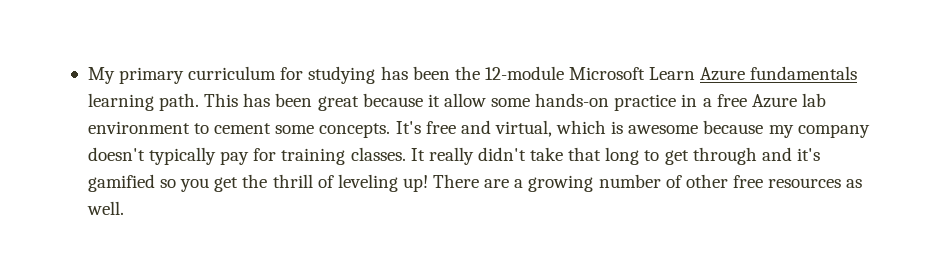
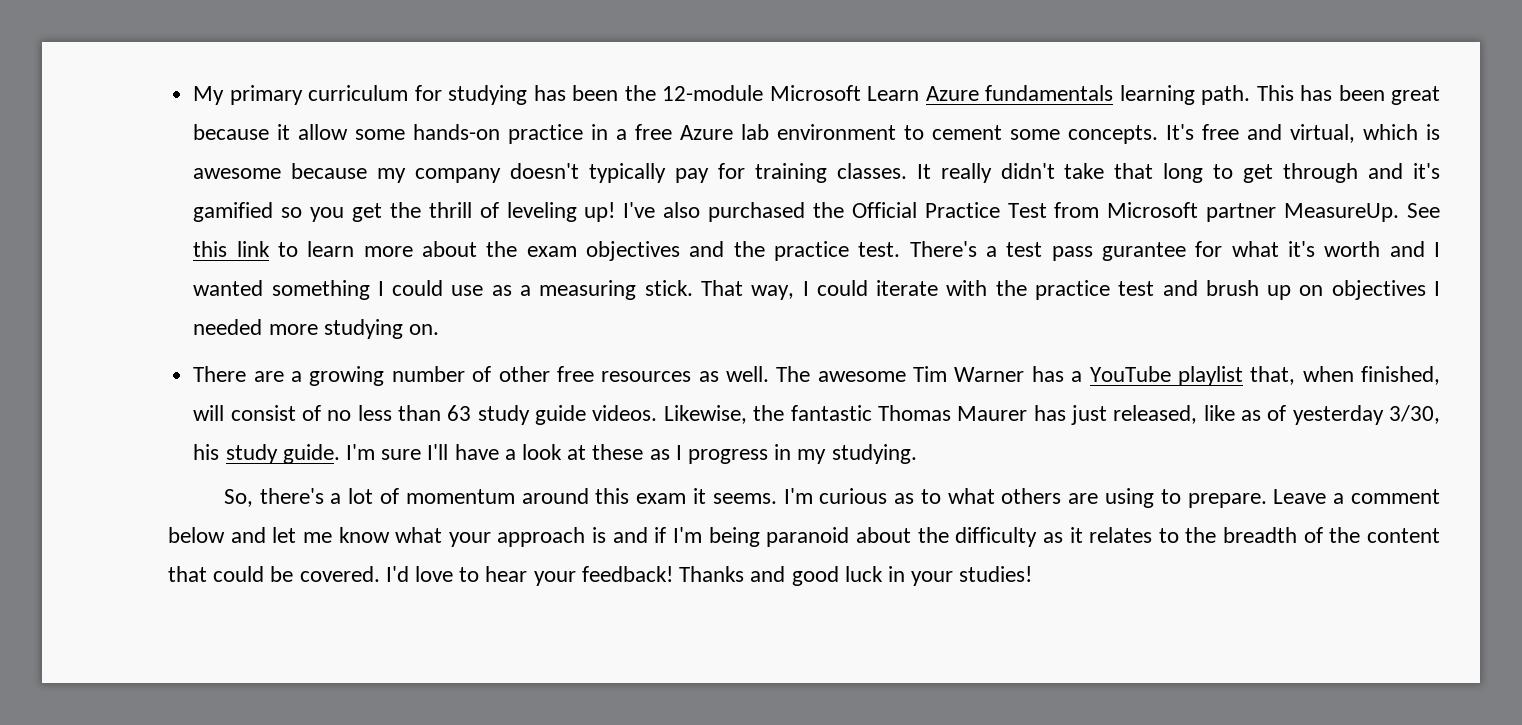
(428, 183) none -> [623,202,1440,222] [193,241,1440,261] [193,280,1441,300] [193,319,439,339] I've also purchased the Official Practice Test from Microsoft partner MeasureUp. See this link to learn more about the exam objectives and the practice test. There's a test pass gurantee for what it's worth and I wanted something I could use as a measuring stick. That way, I could iterate with the practice test and brush up on objectives I needed more studying on. //
(124, 208) none -> [776,366,1440,386] [193,405,1440,425] [193,444,917,464] [223,488,1440,508] [168,527,1441,547] [168,566,1033,586] The awesome Tim Warner has a YouTube playlist that, when finished, will consist of no less than 63 study guide videos. Likewise, the fantastic Thomas Maurer has just released, like as of yesterday 3/30, his study guide. I'm sure I'll have a look at these as I progress in my studying. // So, there's a lot of momentum around this exam it seems. I'm curious as to what others are using to prepare. Leave a comment below and let me know what your approach is and if I'm being paranoid about the difficulty as it relates to the breadth of the content that could be covered. I'd love to hear your feedback! Thanks and good luck in your studies!

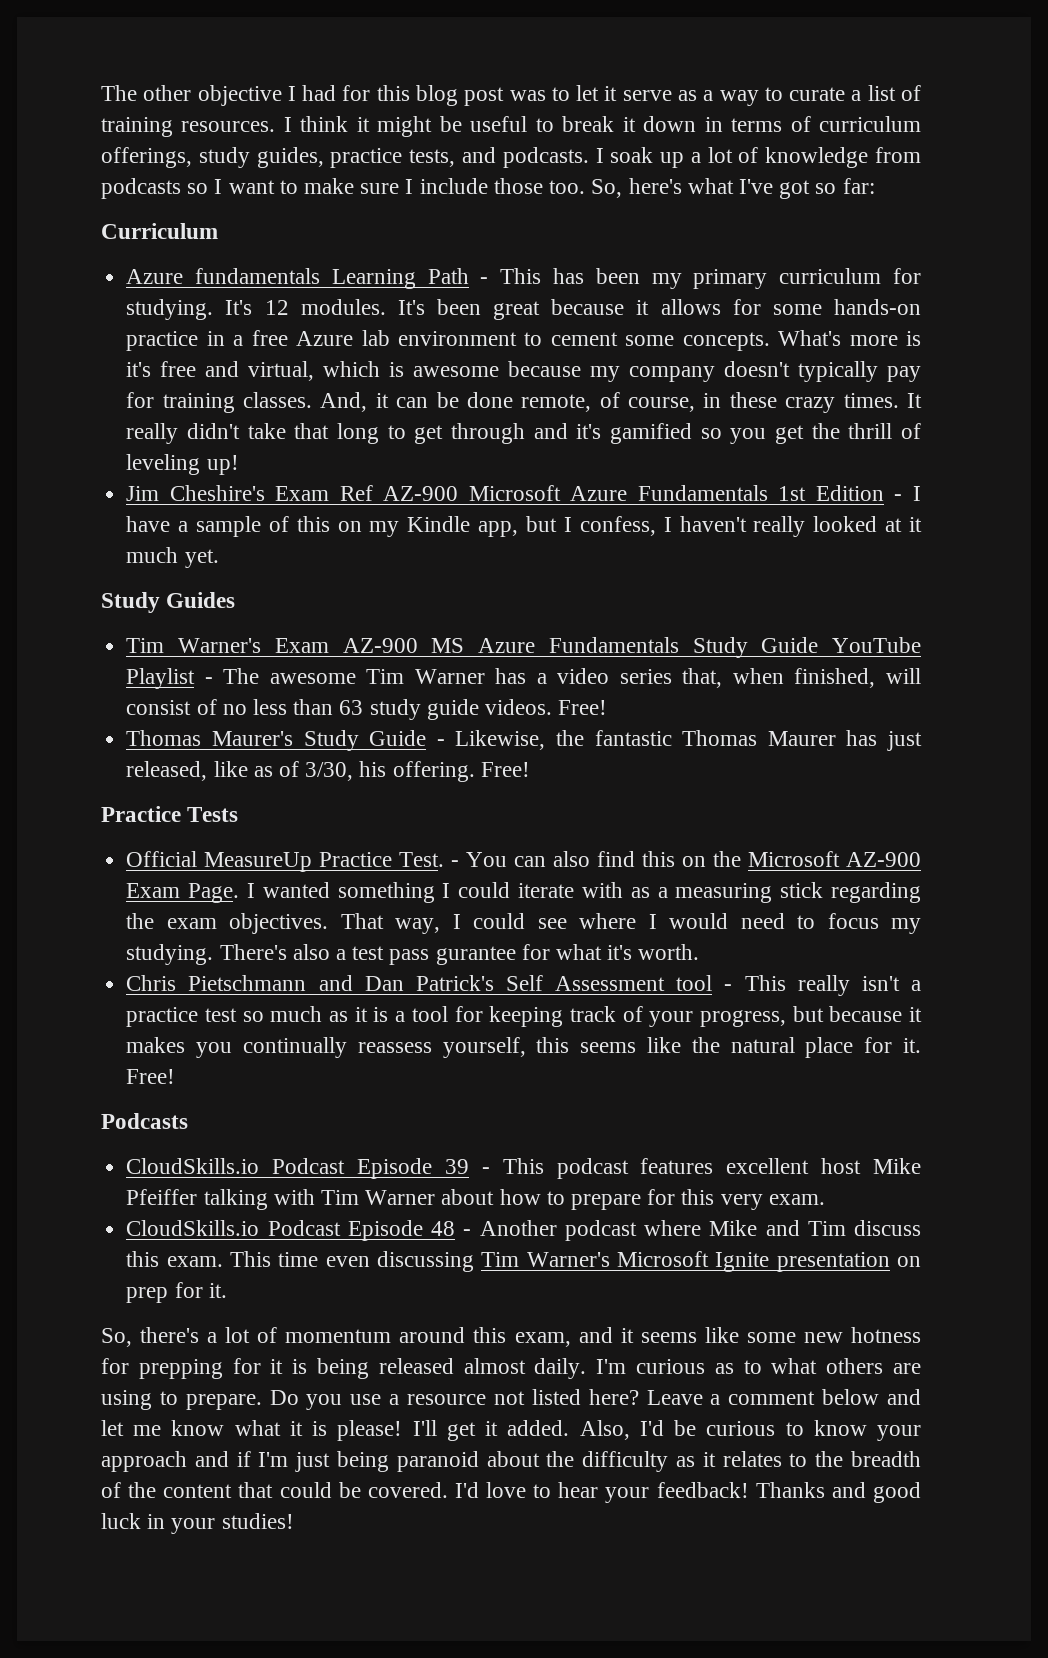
[193,85,1333,105] My primary curriculum for studying has been the 12-module Microsoft Learn Azure fundamentals learning path. This has -> [101,85,922,106] [101,116,922,137] [101,147,922,168] [101,178,875,199] [101,223,218,239] [126,268,921,289] [126,299,425,320] The other objective I had for this blog post was to let it serve as a way to curate a list of training resources. I think it might be useful to break it down in terms of curriculum offerings, study guides, practice tests, and podcasts. I soak up a lot of knowledge from podcasts so I want to make sure I include those too. So, here's what I've got so far: // Curriculum // Azure fundamentals Learning Path - This has been my primary curriculum for studying. It's 12 modules. It's
[298,124,349,140] allow -> [660,299,761,315] allows for
[1166,124,1195,140] It's -> [778,330,921,346] [126,362,152,377] What's more is it's
(907, 171) none -> [320,392,899,413] And, it can be done remote, of course, in these crazy times.
[623,202,1440,222] [193,241,1440,261] [193,280,1441,300] [193,319,439,339] [193,366,769,386] I've also purchased the Official Practice Test from Microsoft partner MeasureUp. See this link to learn more about the exam objectives and the practice test. There's a test pass gurantee for what it's worth and I wanted something I could use as a measuring stick. That way, I could iterate with the practice test and brush up on objectives I needed more studying on. // There are a growing number of other free resources as well. -> [126,485,921,501] [126,516,923,537] [126,547,219,568] [101,592,236,613] [126,637,921,658] [126,668,213,689] // Jim Cheshire's Exam Ref AZ-900 Microsoft Azure Fundamentals 1st Edition - I have a sample of this on my Kindle app, but I confess, I haven't really looked at it much yet. // Study Guides // Tim Warner's Exam AZ-900 MS Azure Fundamentals Study Guide YouTube Playlist -
[1089,366,1243,386] YouTube playlist -> [557,668,672,684] video series
(658, 413) none -> [558,700,608,715] [126,730,445,751] Free! // Thomas Maurer's Study Guide -
[1292,405,1384,425] yesterday -> (299, 769) none
[225,444,917,464] study guide. I'm sure I'll have a look at these as I progress in my studying. -> [392,761,530,782] [101,806,239,822] [126,851,921,872] [126,882,921,903] [126,913,921,934] [126,944,700,965] [126,975,921,996] [126,1006,923,1027] [126,1037,922,1058] [126,1069,176,1084] [101,1113,188,1129] [126,1158,921,1179] [126,1189,825,1210] [126,1220,921,1241] [126,1251,921,1272] [126,1282,227,1303] offering. Free! // Practice Tests // Official MeasureUp Practice Test. - You can also find this on the Microsoft AZ-900 Exam Page. I wanted something I could iterate with as a measuring stick regarding the exam objectives. That way, I could see where I would need to focus my studying. There's also a test pass gurantee for what it's worth. // Chris Pietschmann and Dan Patrick's Self Assessment tool - This really isn't a practice test so much as it is a tool for keeping track of your progress, but because it makes you continually reassess yourself, this seems like the natural place for it. Free! // Podcasts // CloudSkills.io Podcast Episode 39 - This podcast features excellent host Mike Pfeiffer talking with Tim Warner about how to prepare for this very exam. // CloudSkills.io Podcast Episode 48 - Another podcast where Mike and Tim discuss this exam. This time even discussing Tim Warner's Microsoft Ignite presentation on prep for it.
[636,488,777,504] exam it seems. -> [514,1327,921,1347] [101,1358,587,1379] exam, and it seems like some new hotness for prepping for it is being released almost daily.
(1267, 500) none -> [269,1389,639,1410] Do you use a resource not listed here?
(443, 535) none -> [289,1420,867,1441] it is please! I'll get it added. Also, I'd be curious to know
[592,527,607,543] is -> (187, 1461) none
(703, 535) none -> [295,1452,331,1472] just

